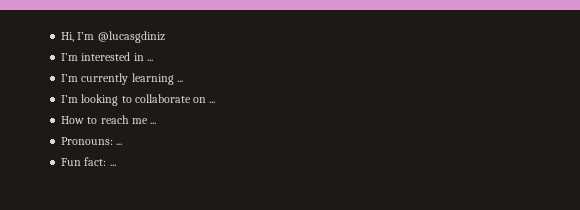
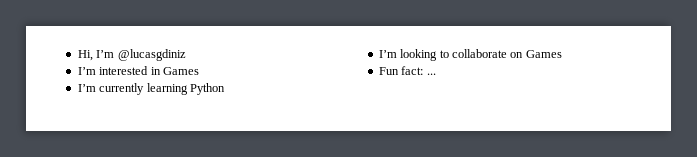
[146,59,153,61] ... -> [162,67,199,75] Games
[176,80,183,82] ... -> [189,83,225,95] Python
[209,101,216,103] [61,115,157,124] [61,137,123,145] ... // How to reach me ... // Pronouns: ... -> [525,50,562,58] Games

